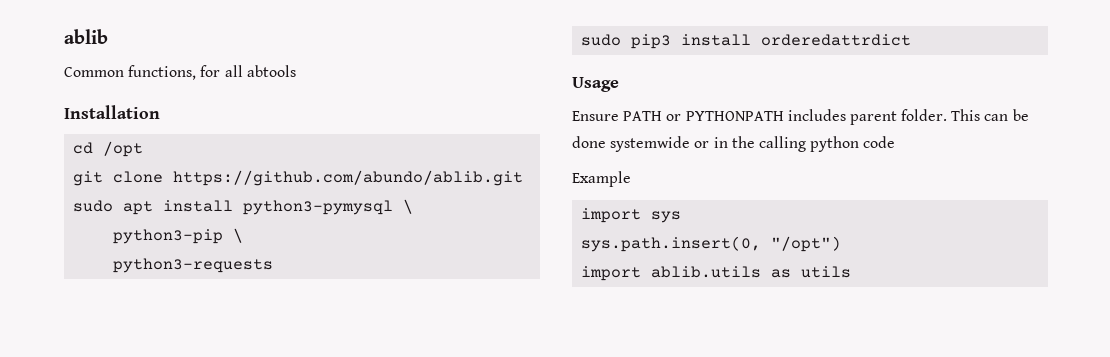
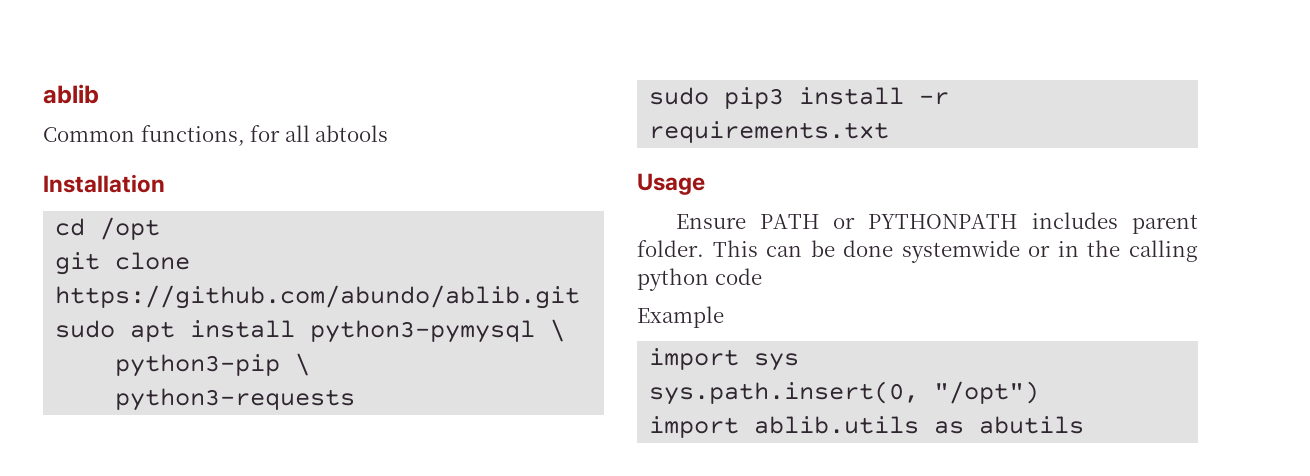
[761,34,912,46] orderedattrdict -> [919,92,950,105] [649,121,890,143] -r requirements.txt
[801,266,852,278] utils -> [979,416,1085,434] abutils

